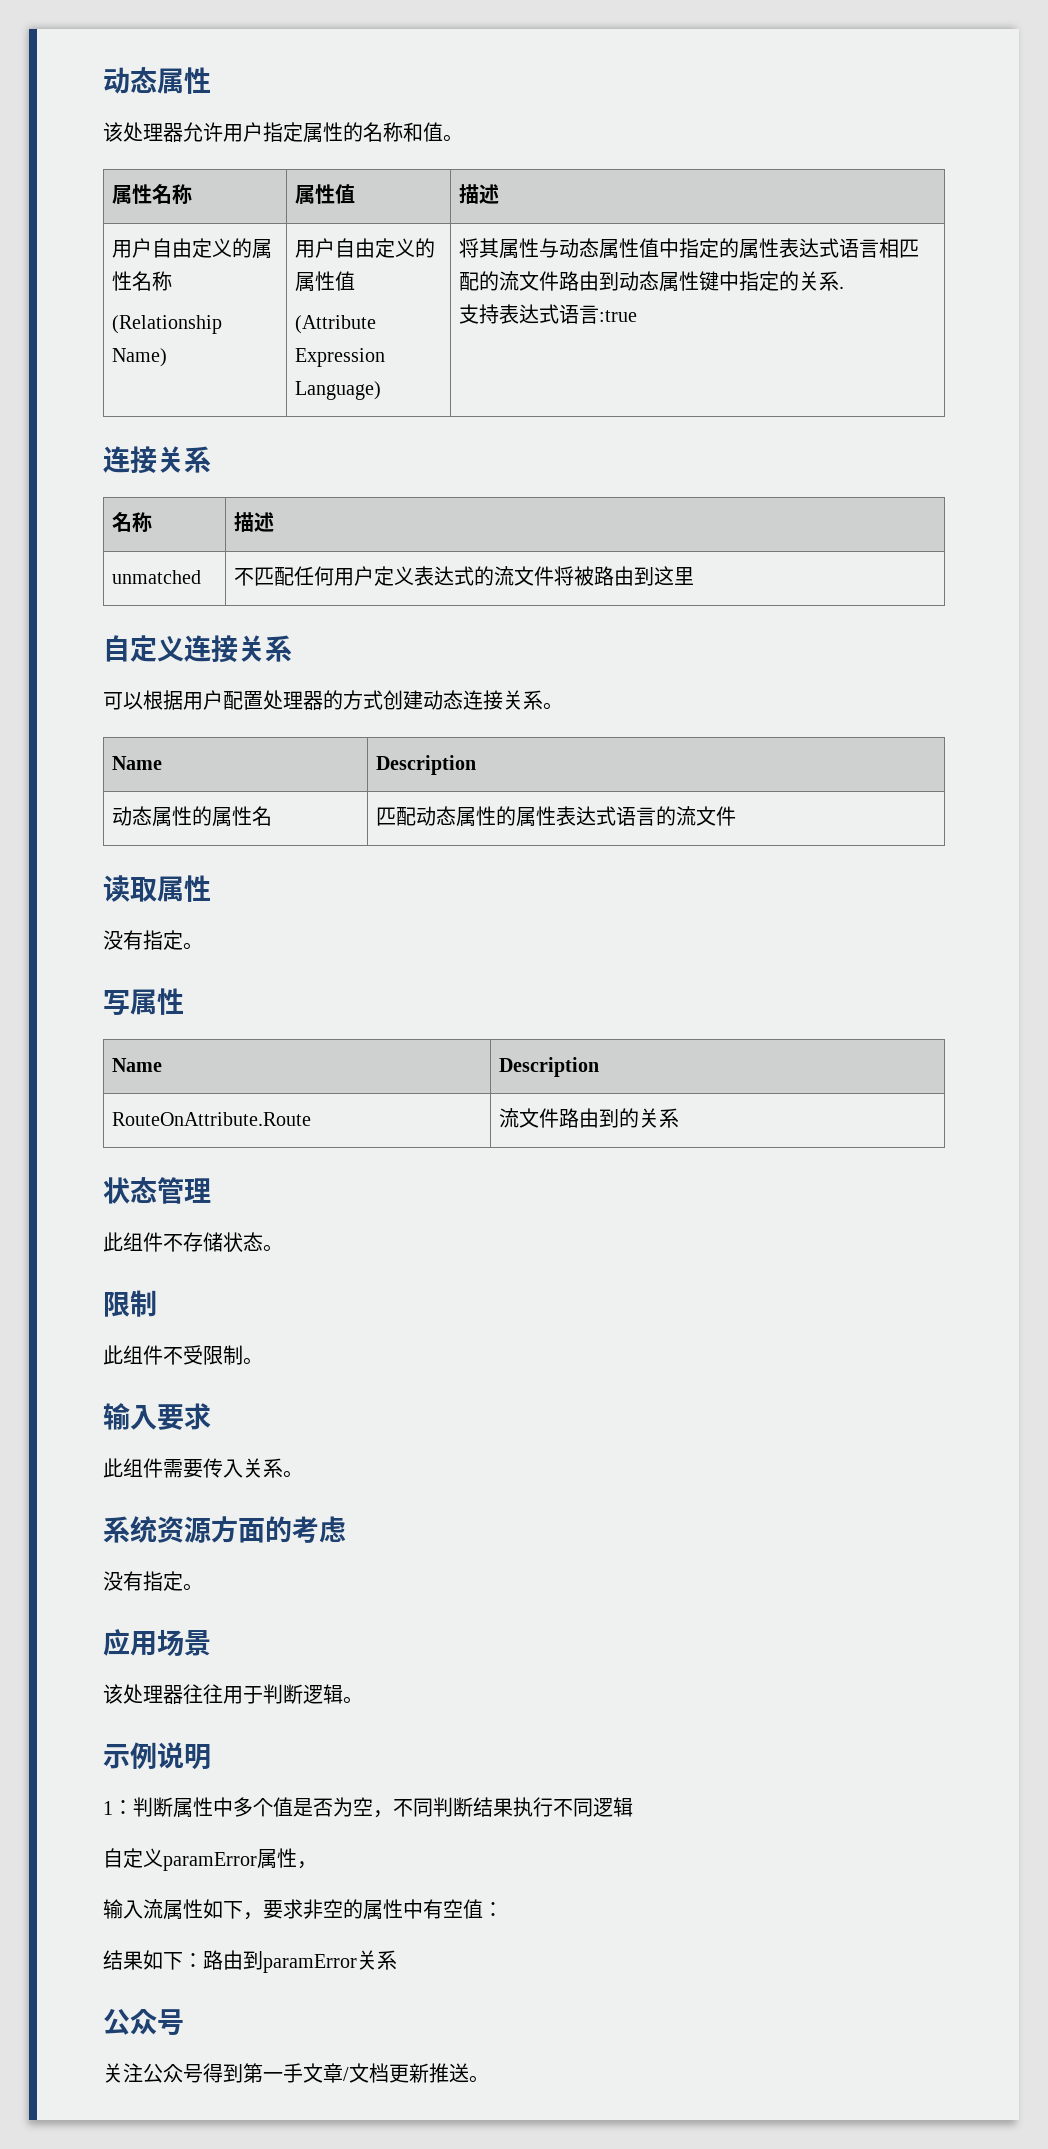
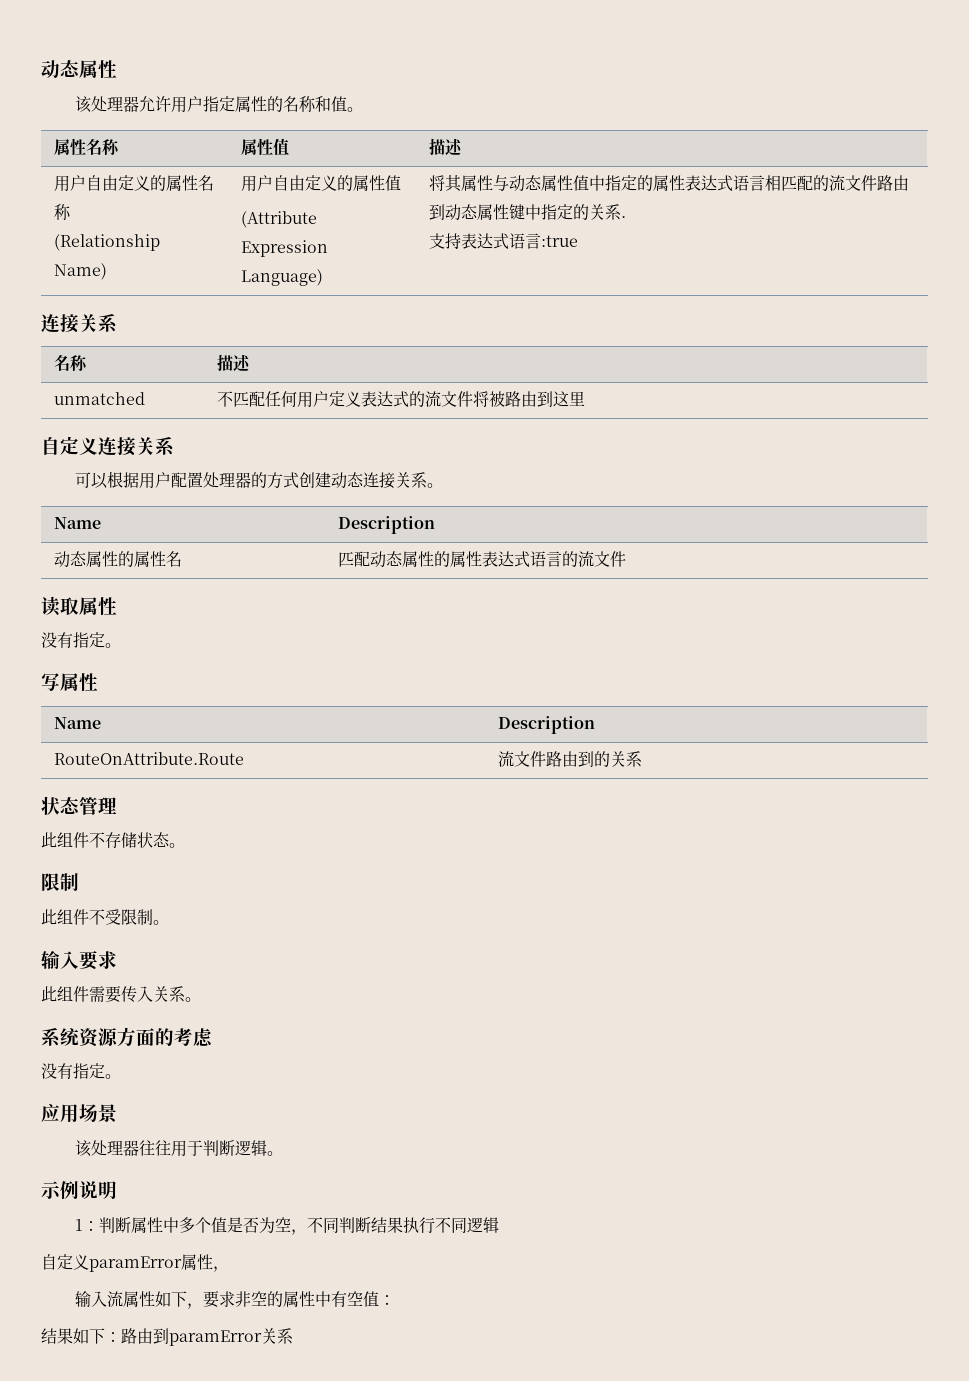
[103,2008,184,2035] [103,2063,489,2083] // 公众号 // 关注公众号得到第一手文章/文档更新推送。 -> (293, 1336) none

